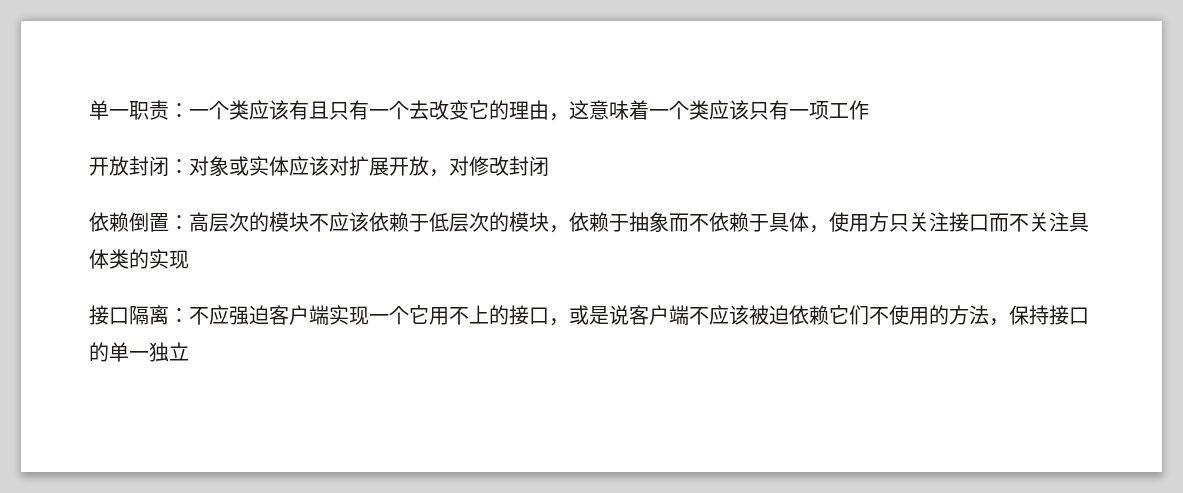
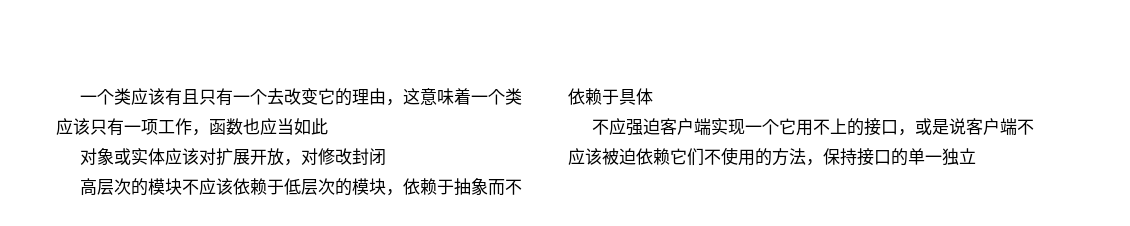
[89,100,189,120] 单一职责： -> (80, 99) none
[89,156,189,177] // 开放封闭： -> [192,118,328,136] ，函数也应当如此 //
[89,212,189,232] 依赖倒置： -> (387, 157) none
[809,212,1089,233] [89,249,189,269] [89,305,189,325] ，使用方只关注接口而不关注具体类的实现 // 接口隔离： -> (653, 96) //

